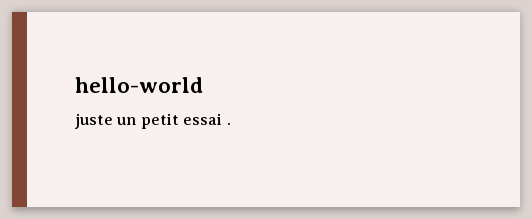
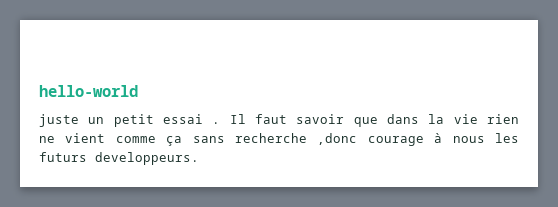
(231, 123) none -> [229,114,519,127] [39,133,519,146] [39,152,199,165] Il faut savoir que dans la vie rien ne vient comme ça sans recherche ,donc courage à nous les futurs developpeurs.

